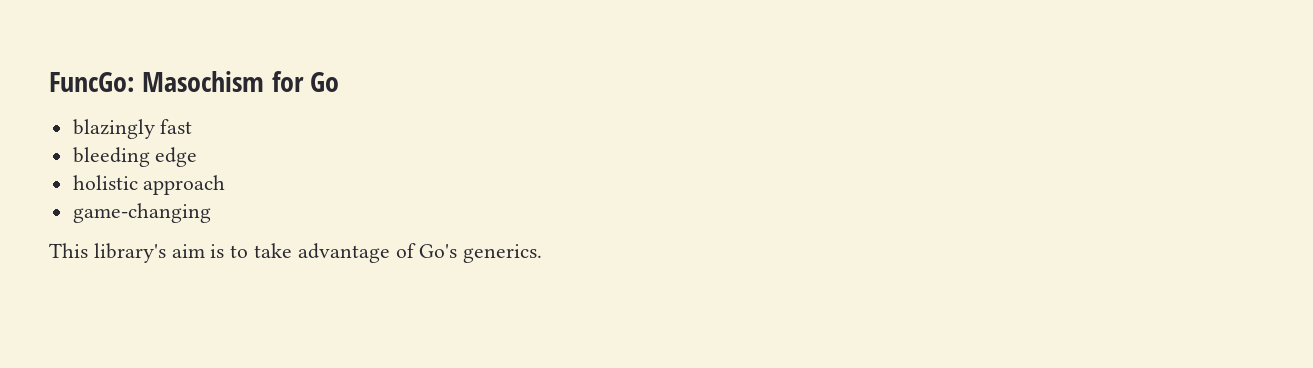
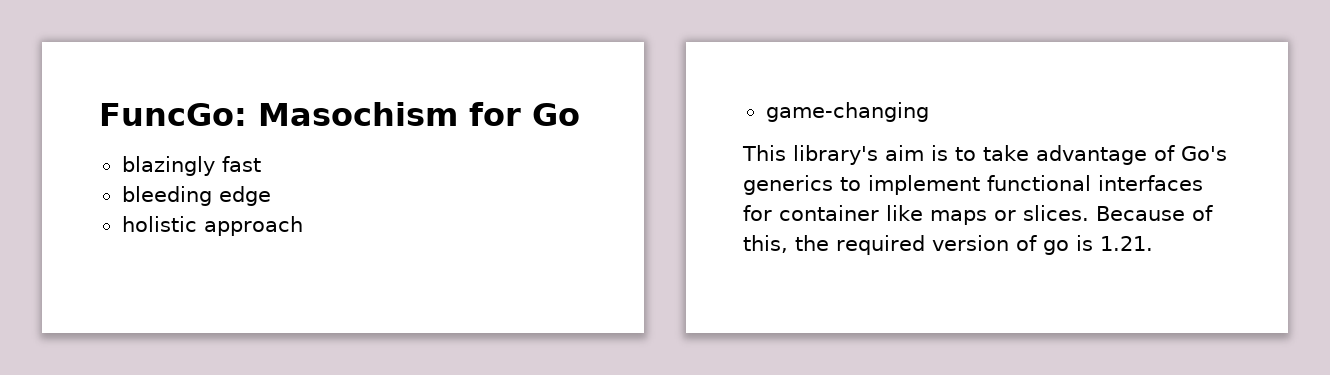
[463,244,543,263] generics. -> [743,175,1203,195] [743,205,1213,225] [743,235,1153,255] generics to implement functional interfaces for container like maps or slices. Because of this, the required version of go is 1.21.

